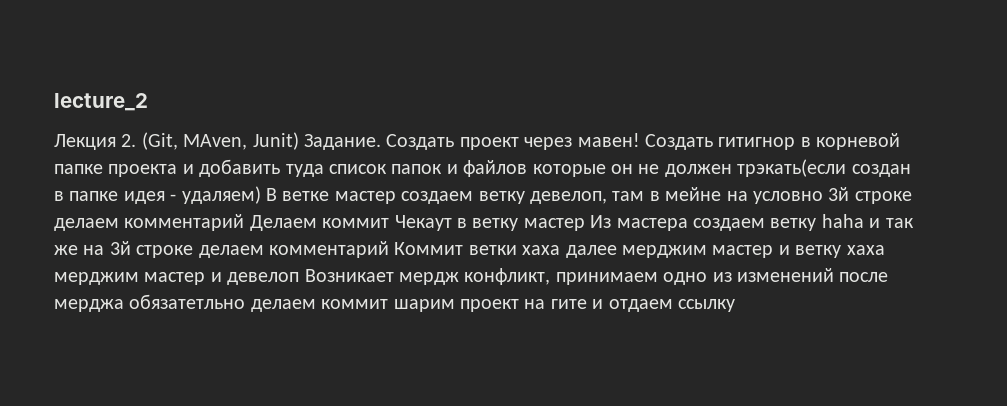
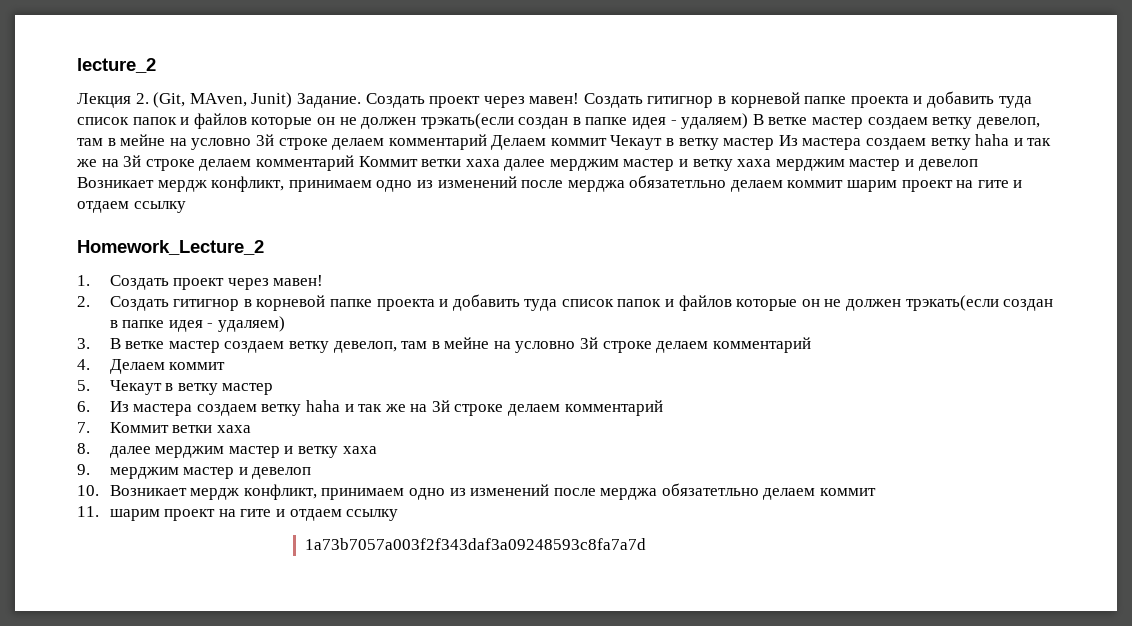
(735, 305) none -> [77,240,264,255] [77,275,324,290] [77,294,1054,311] [109,316,285,332] [77,337,811,353] [77,359,226,374] [77,380,274,395] [77,400,663,416] [77,422,251,433] [77,443,377,458] [77,464,312,479] [77,483,877,500] [77,506,399,521] [305,538,647,550] // Homework_Lecture_2 // 1. Создать проект через мавен! // 2. Создать гитигнор в корневой папке проекта и добавить туда список папок и файлов которые он не должен трэкать(если создан в папке идея - удаляем) // 3. В ветке мастер создаем ветку девелоп, там в мейне на условно 3й строке делаем комментарий // 4. Делаем коммит // 5. Чекаут в ветку мастер // 6. Из мастера создаем ветку haha и так же на 3й строке делаем комментарий // 7. Коммит ветки хаха // 8. далее мерджим мастер и ветку хаха // 9. мерджим мастер и девелоп // 10. Возникает мердж конфликт, принимаем одно из изменений после мерджа обязатетльно делаем коммит // 11. шарим проект на гите и отдаем ссылку // 1a73b7057a003f2f343daf3a09248593c8fa7a7d

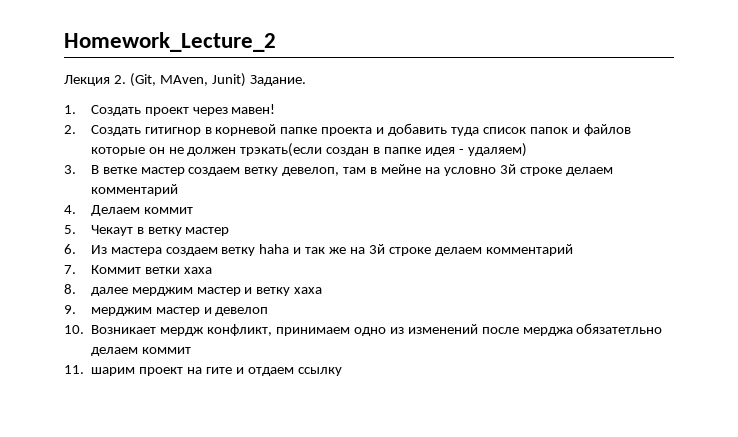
[77,58,156,73] lecture_2 -> [64,32,276,52] Homework_Lecture_2
[365,91,1032,108] [77,113,1040,129] [77,134,1052,150] [76,155,978,171] [77,175,1023,192] [77,201,186,213] [77,240,264,255] Создать проект через мавен! Создать гитигнор в корневой папке проекта и добавить туда список папок и файлов которые он не должен трэкать(если создан в папке идея - удаляем) В ветке мастер создаем ветку девелоп, там в мейне на условно 3й строке делаем комментарий Делаем коммит Чекаут в ветку мастер Из мастера создаем ветку haha и так же на 3й строке делаем комментарий Коммит ветки хаха далее мерджим мастер и ветку хаха мерджим мастер и девелоп Возникает мердж конфликт, принимаем одно из изменений после мерджа обязатетльно делаем коммит шарим проект на гите и отдаем ссылку // Homework_Lecture_2 -> (306, 80) none
[305,538,647,550] // 1a73b7057a003f2f343daf3a09248593c8fa7a7d -> (342, 371) none

